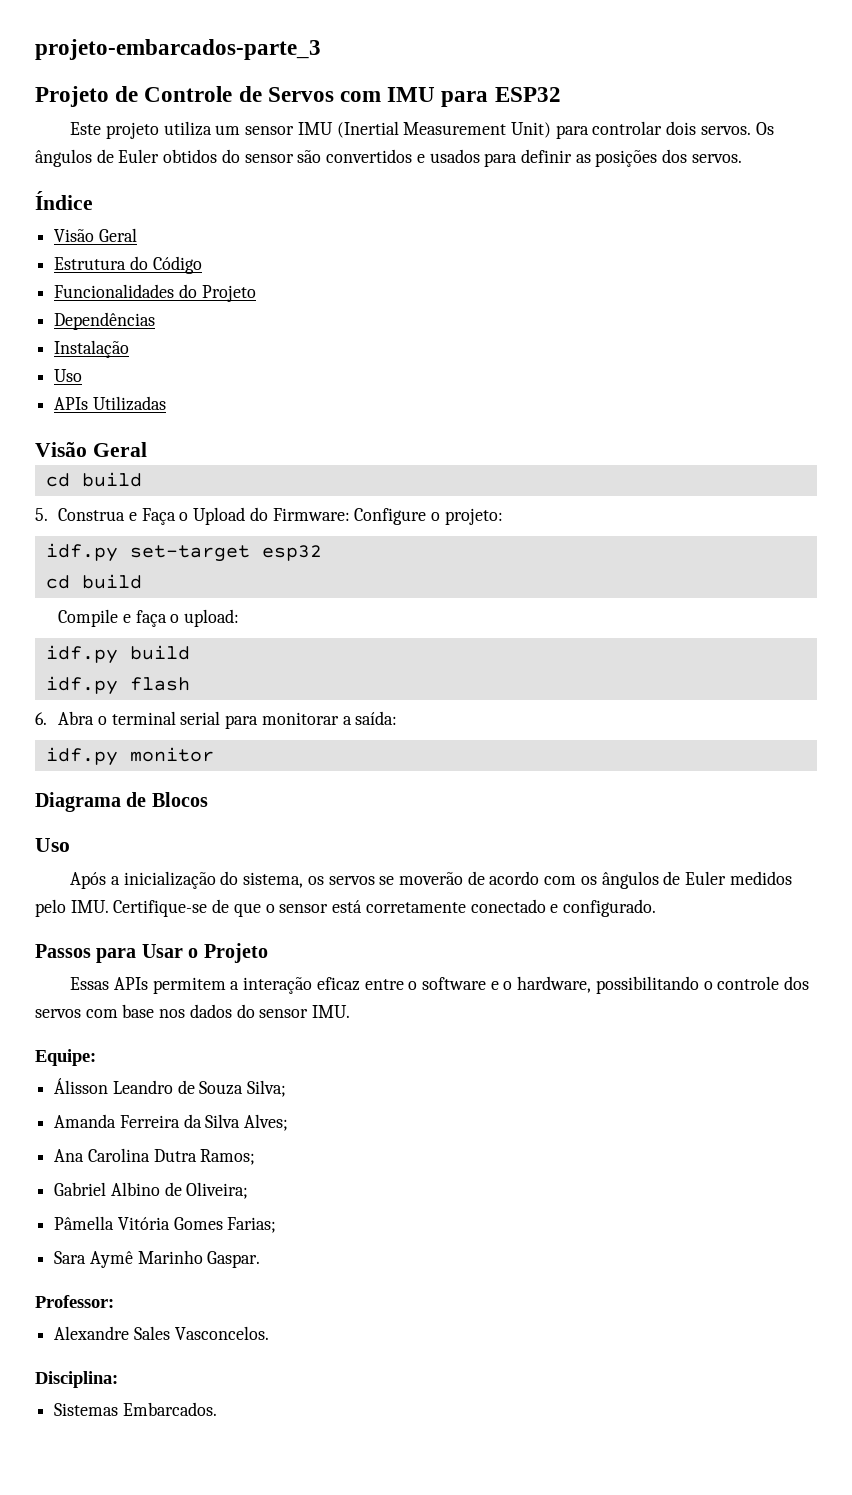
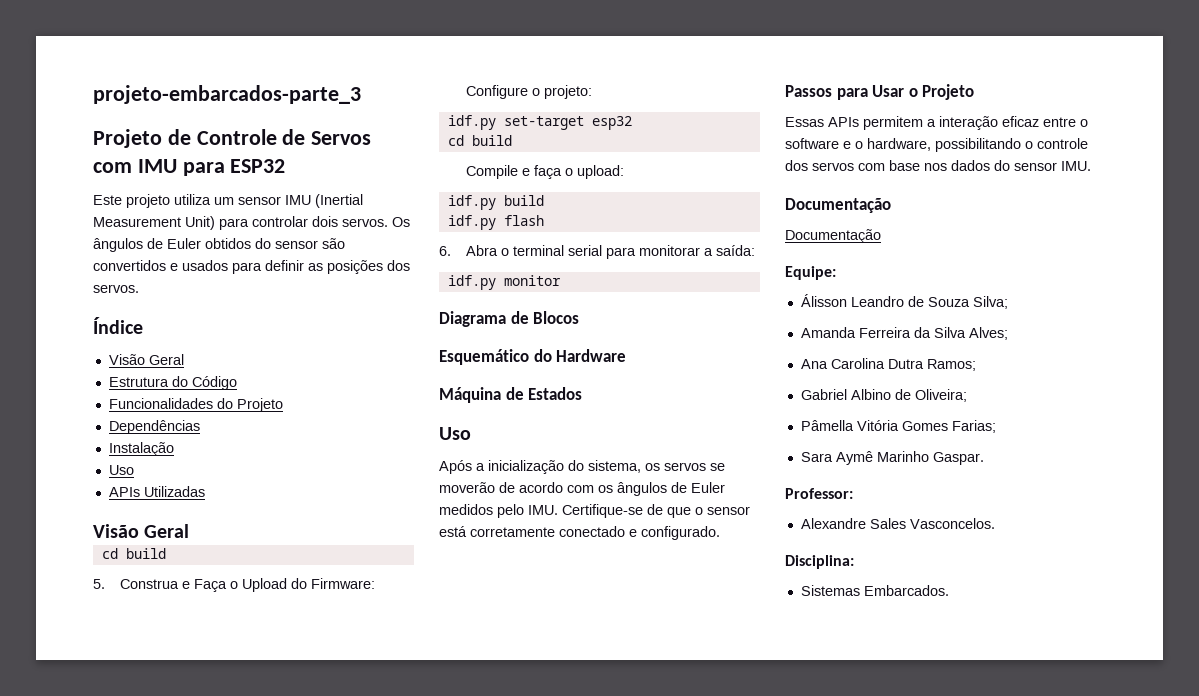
(208, 799) none -> [439,349,627,365] [439,387,583,403] // Esquemático do Hardware // Máquina de Estados
(351, 1011) none -> [785,198,891,213] [785,229,881,243] // Documentação // Documentação

